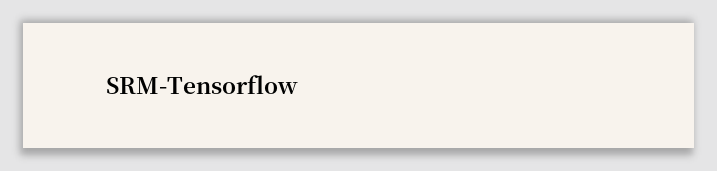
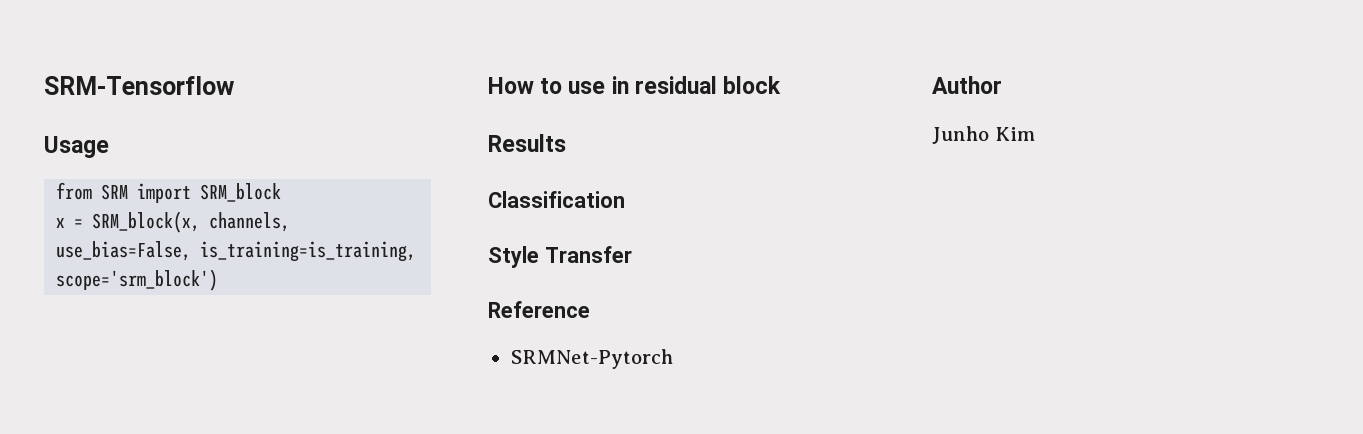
(298, 84) none -> [44,136,109,158] [56,182,282,203] [56,211,291,233] [56,241,417,262] [56,269,219,291] [488,76,782,94] [488,134,566,152] [488,191,625,208] [488,246,632,268] [488,301,590,318] [510,349,673,369] [932,76,1002,94] [932,126,1035,144] // Usage // from SRM import SRM_block // x = SRM_block(x, channels, use_bias=False, is_training=is_training, scope='srm_block') // How to use in residual block // Results // Classification // Style Transfer // Reference // SRMNet-Pytorch // Author // Junho Kim

